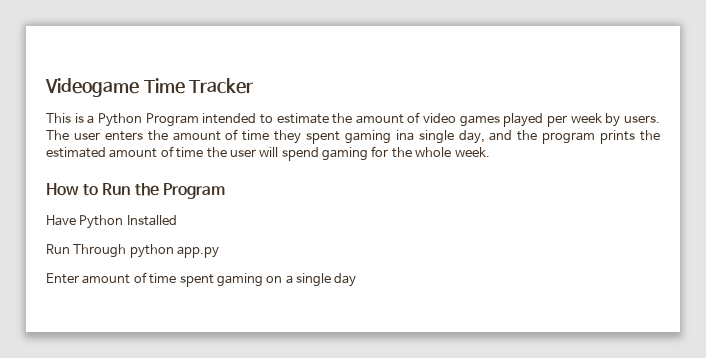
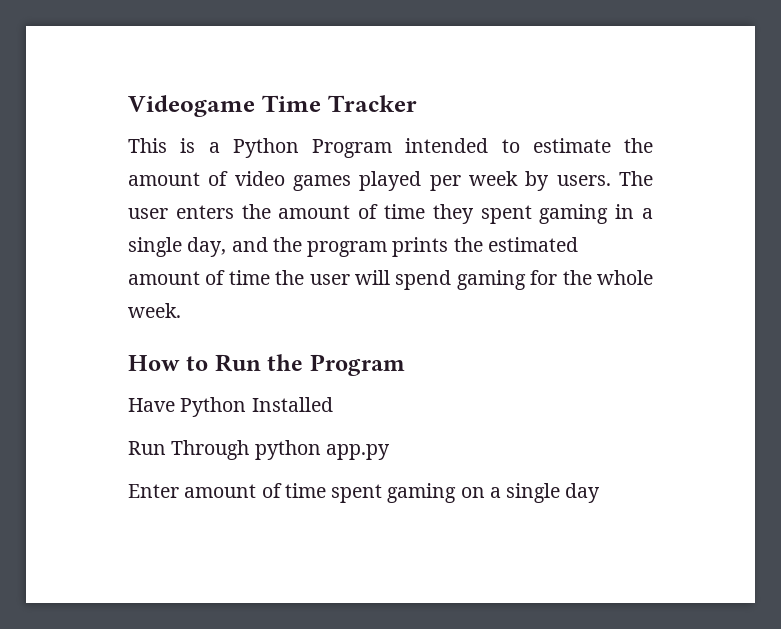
[395,130,414,141] ina -> [615,204,654,219] in a

